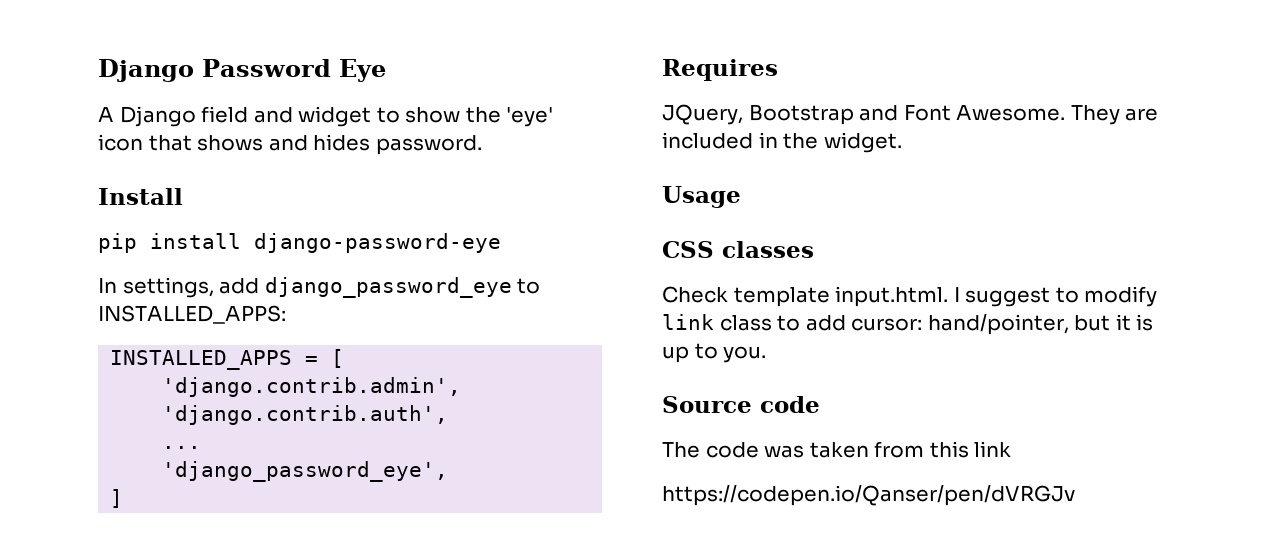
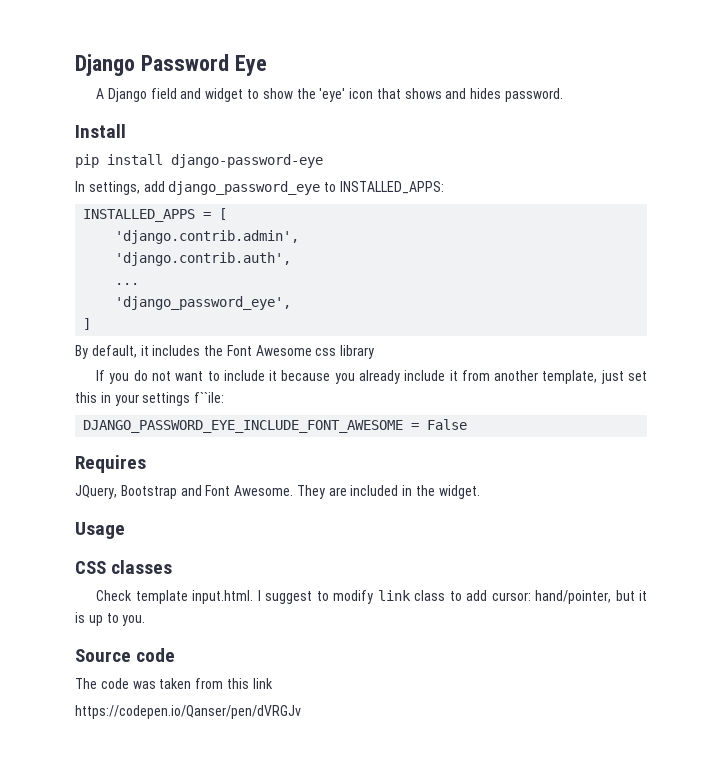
(124, 498) none -> [75,345,375,359] [96,370,648,384] [75,392,225,406] [83,419,468,433] // By default, it includes the Font Awesome css library // If you do not want to include it because you already include it from another template, just set this in your settings f``ile: // DJANGO_PASSWORD_EYE_INCLUDE_FONT_AWESOME = False

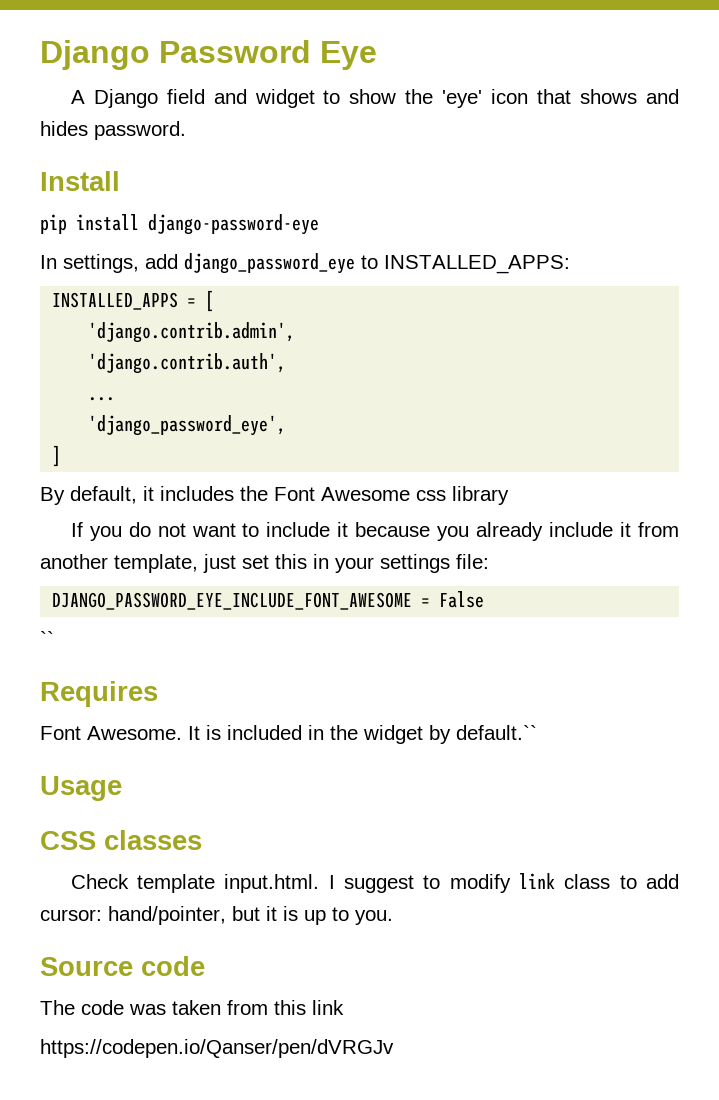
[194,392,225,403] f``ile: -> [456,554,489,569] file:
(468, 424) none -> [40,631,54,646] // ``
[75,485,480,499] JQuery, Bootstrap and Font Awesome. They are included in the widget. -> [40,725,537,744] Font Awesome. It is included in the widget by default.``

